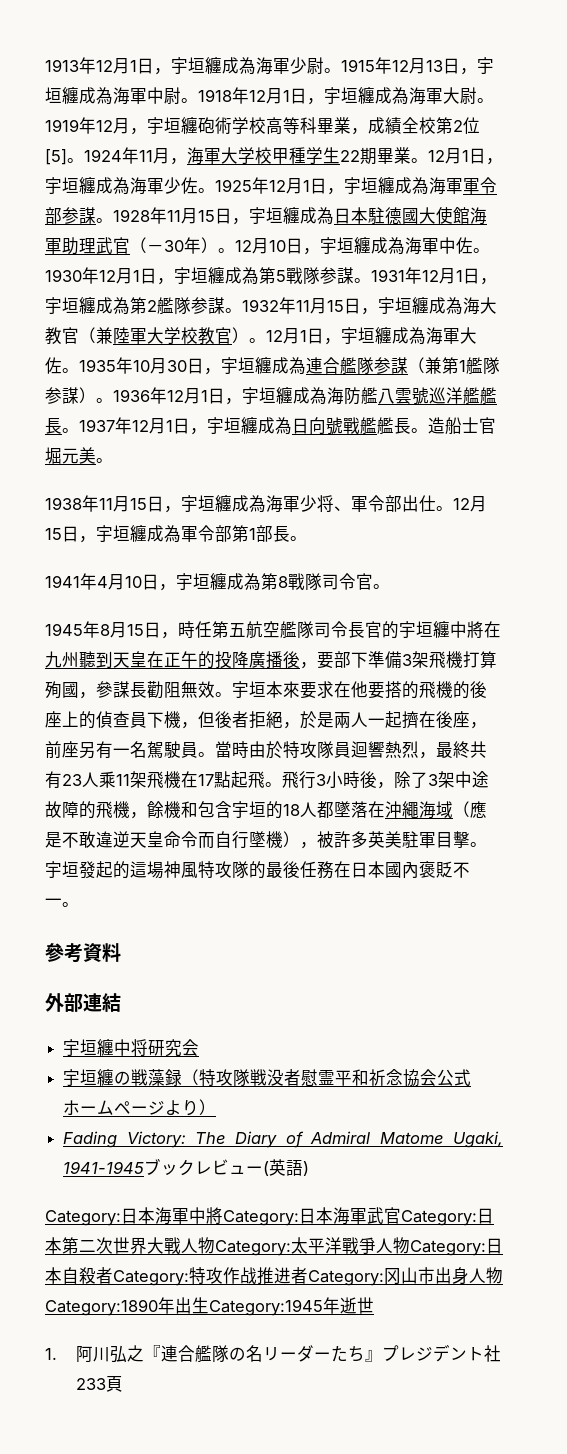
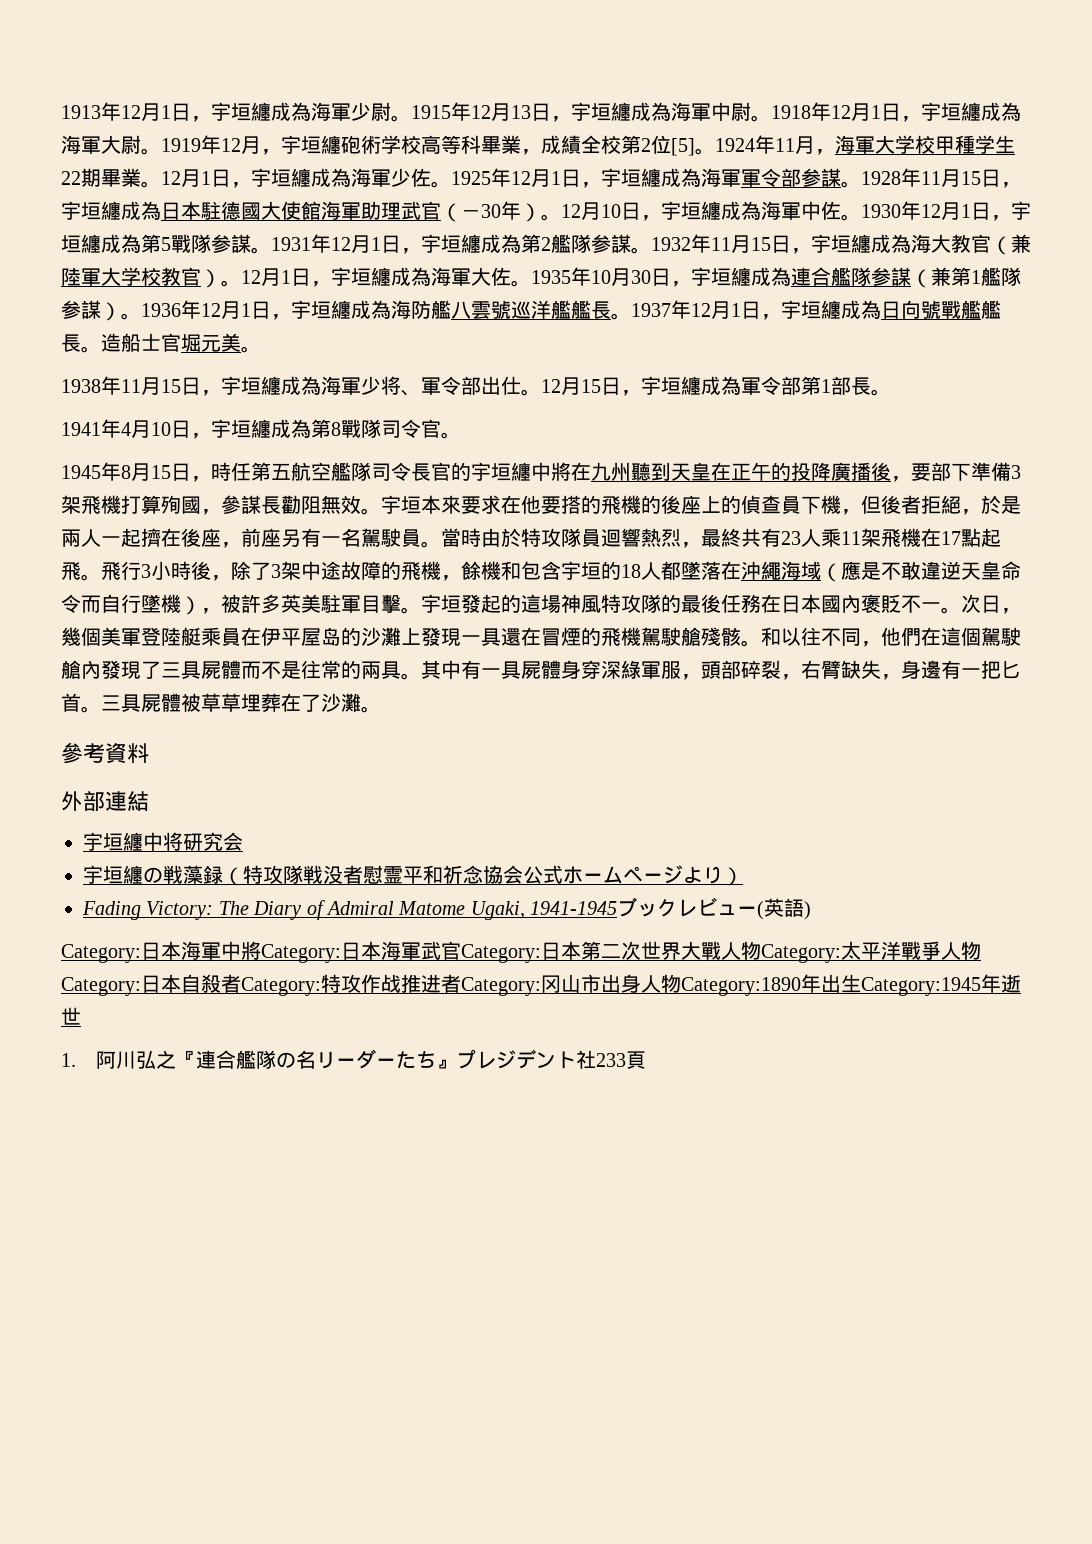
(79, 904) none -> [961,594,1021,614] [61,627,1021,647] [61,660,1021,680] [61,693,381,713] 次日，幾個美軍登陸艇乘員在伊平屋岛的沙灘上發現一具還在冒煙的飛機駕駛艙殘骸。和以往不同，他們在這個駕駛艙內發現了三具屍體而不是往常的兩具。其中有一具屍體身穿深綠軍服，頭部碎裂，右臂缺失，身邊有一把匕首。三具屍體被草草埋葬在了沙灘。

